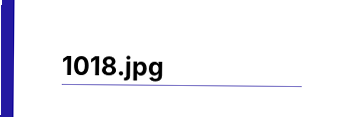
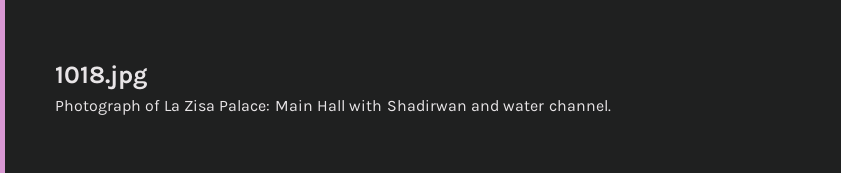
(165, 68) none -> [55,99,611,115] // Photograph of La Zisa Palace: Main Hall with Shadirwan and water channel.

